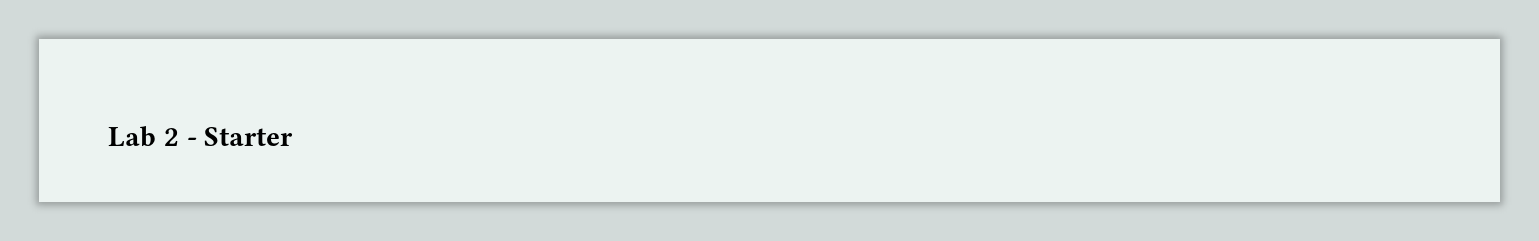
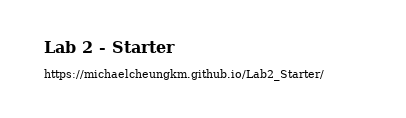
(294, 136) none -> [44,69,324,81] // https://michaelcheungkm.github.io/Lab2_Starter/

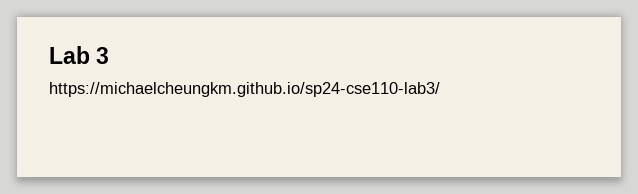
[82,41,175,53] [44,69,324,81] 2 - Starter // https://michaelcheungkm.github.io/Lab2_Starter/ -> [96,47,110,64] [49,82,440,97] 3 // https://michaelcheungkm.github.io/sp24-cse110-lab3/

